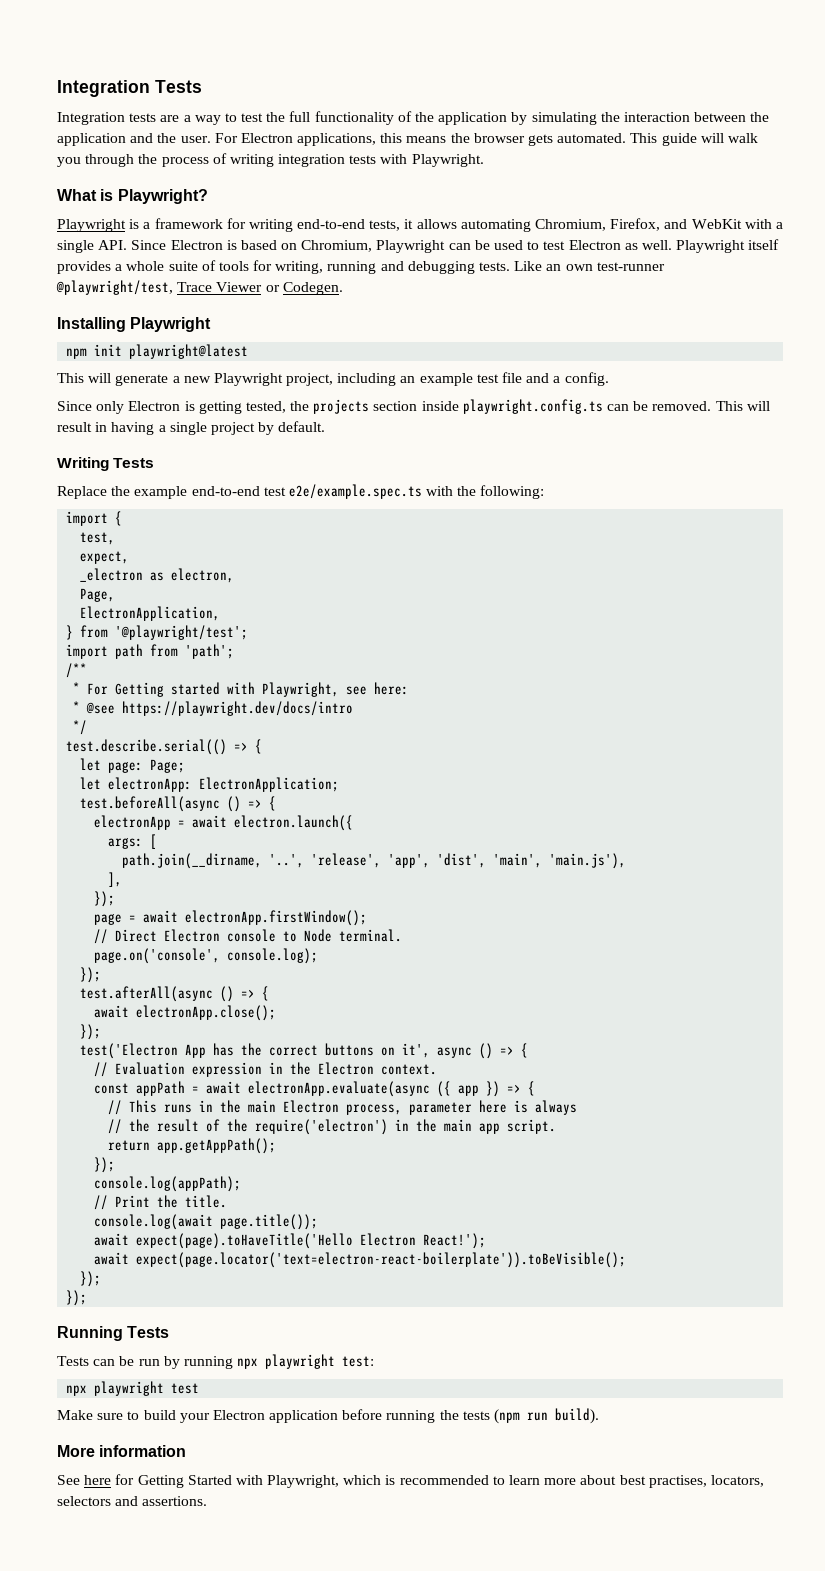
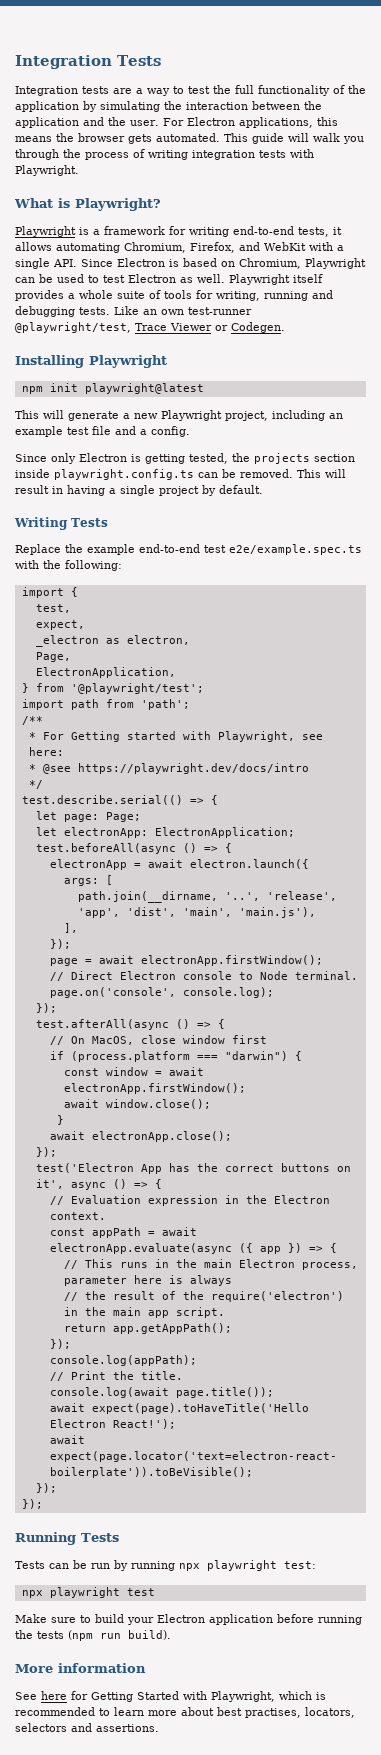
(270, 993) none -> [49,1035,267,1045] [49,1051,302,1062] [63,1067,204,1076] [63,1083,246,1094] [63,1099,211,1109] [56,1115,64,1125] // // On MacOS, close window first // if (process.platform === "darwin") { // const window = await electronApp.firstWindow(); // await window.close(); // }

